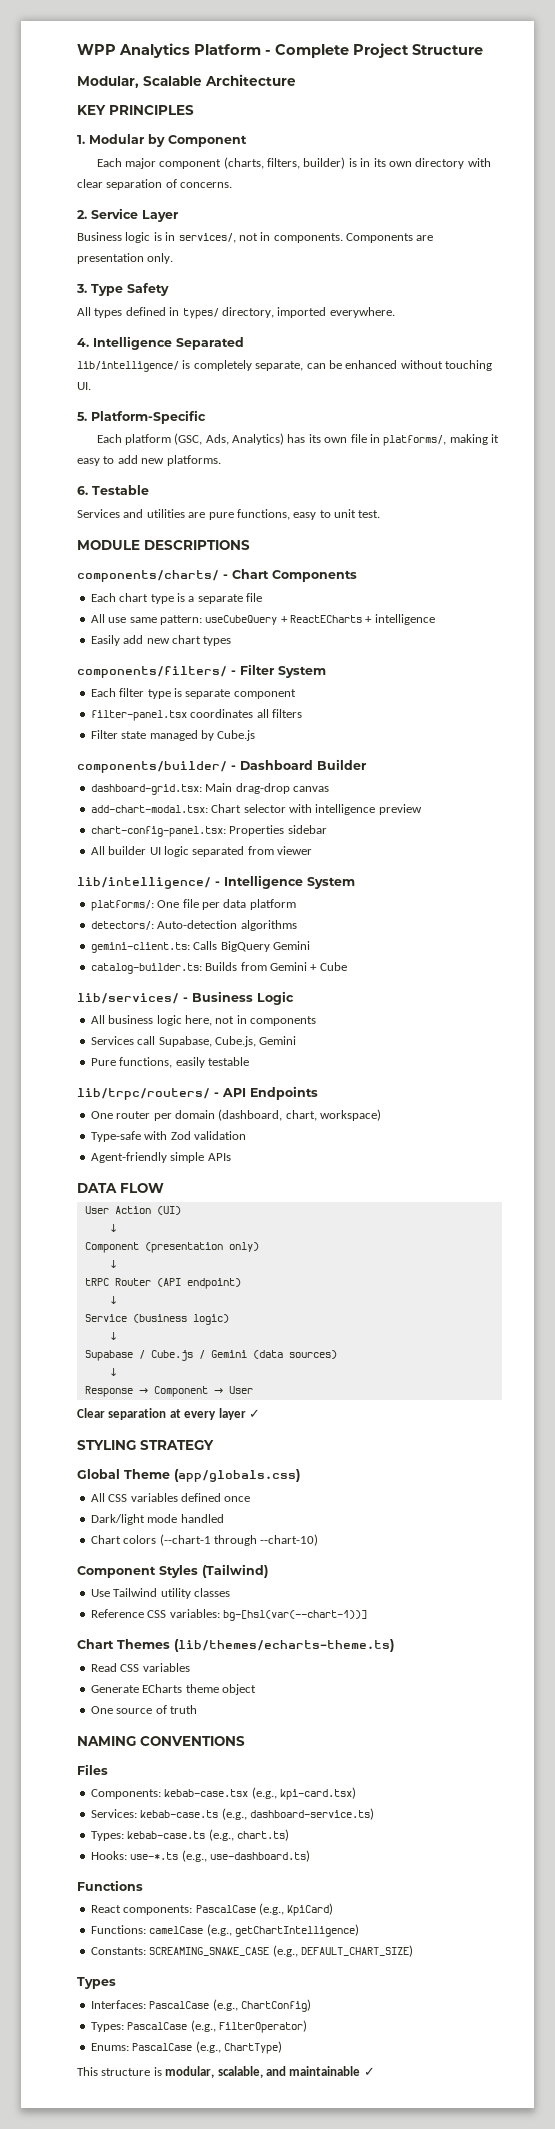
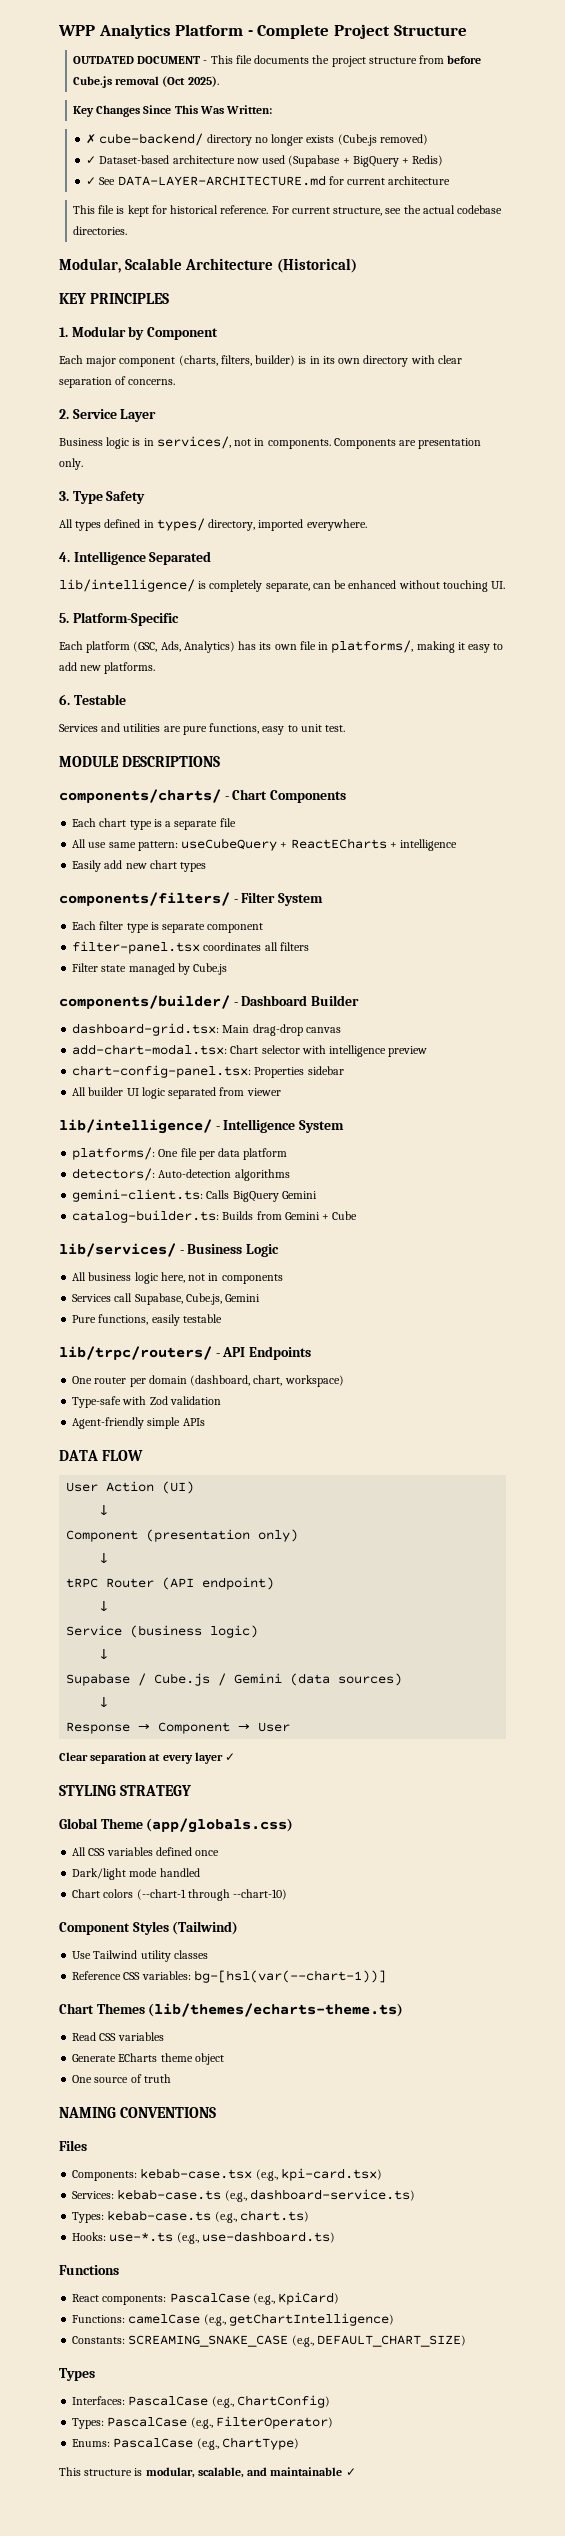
(483, 49) none -> [72,55,482,67] [72,76,219,88] [72,105,273,117] [86,133,428,146] [86,155,444,167] [86,175,451,186] [72,205,503,217] [72,226,127,235] // OUTDATED DOCUMENT - This file documents the project structure from before Cube.js removal (Oct 2025). // Key Changes Since This Was Written: // ✗ cube-backend/ directory no longer exists (Cube.js removed) // ✓ Dataset-based architecture now used (Supabase + BigQuery + Redis) // ✓ See DATA-LAYER-ARCHITECTURE.md for current architecture // This file is kept for historical reference. For current structure, see the actual codebase directories.
(296, 80) none -> [277,258,358,273] (Historical)

